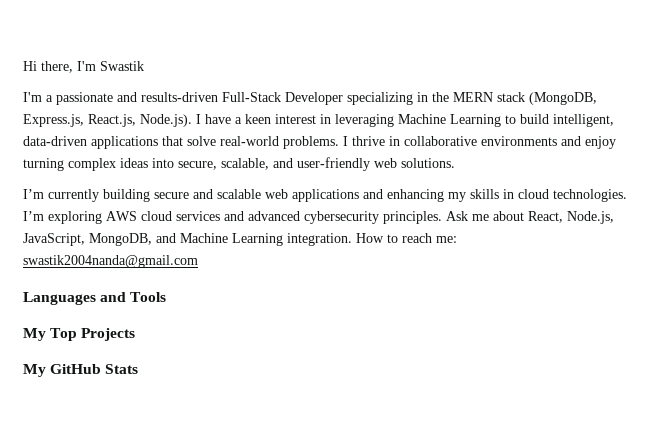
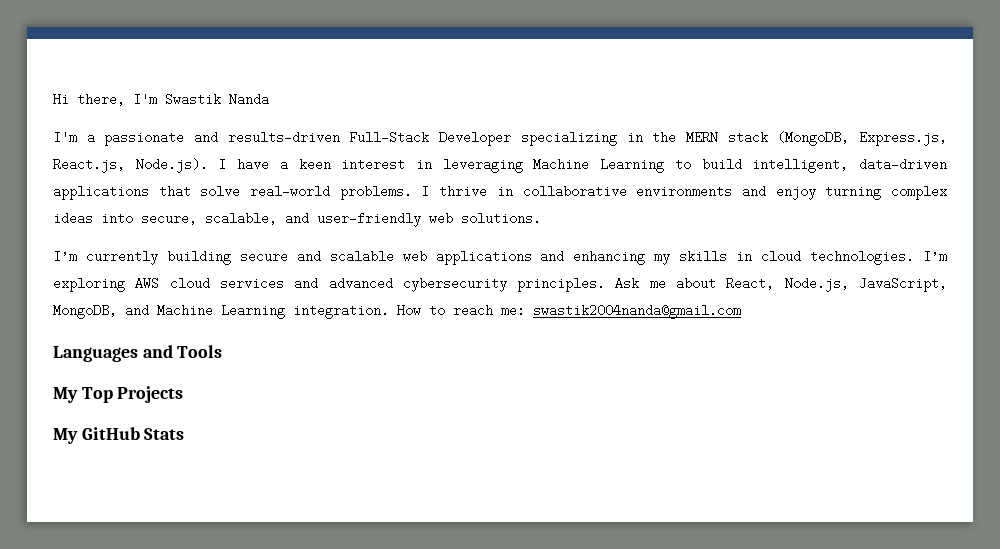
(144, 66) none -> [229,93,269,106] Nanda

